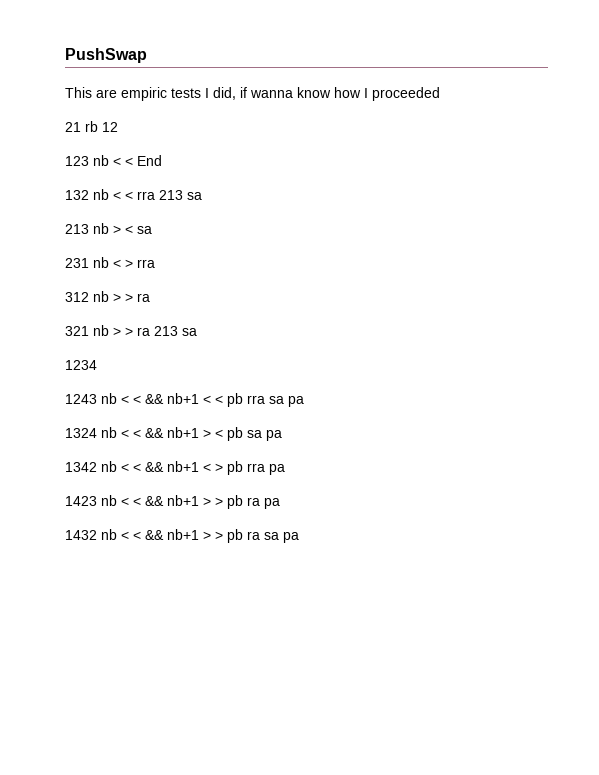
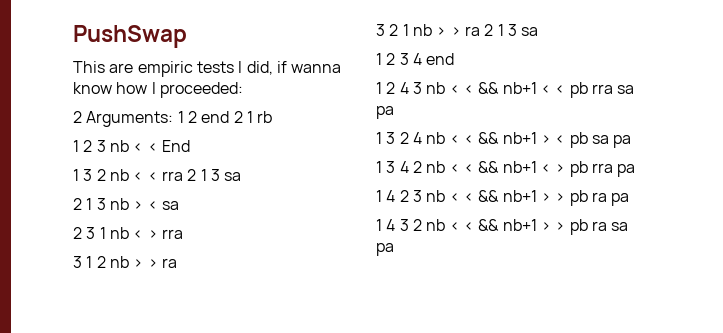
[372,87,440,101] [65,121,118,132] [65,156,89,166] proceeded // 21 rb 12 // 123 -> [159,82,243,98] [73,111,273,127] [73,140,106,152] proceeded: // 2 Arguments: 1 2 end 2 1 rb // 1 2 3
[65,190,89,200] 132 -> [73,169,106,181] 1 3 2
[159,190,202,200] [65,224,89,234] 213 sa // 213 -> [187,169,242,181] [73,198,106,210] 2 1 3 sa // 2 1 3
[65,258,89,268] 231 -> [73,227,106,239] 2 3 1
[65,292,89,302] 312 -> [73,256,106,268] 3 1 2
[65,325,197,336] [65,360,97,370] [65,394,97,404] 321 nb > > ra 213 sa // 1234 // 1243 -> [376,24,539,36] [376,53,455,65] [376,82,422,94] 3 2 1 nb > > ra 2 1 3 sa // 1 2 3 4 end // 1 2 4 3
[65,428,97,438] 1324 -> [376,132,422,144] 1 3 2 4
[65,462,97,472] 1342 -> [376,161,422,173] 1 3 4 2
[65,496,97,506] 1423 -> [376,190,422,202] 1 4 2 3
[65,530,97,540] 1432 -> [376,219,422,231] 1 4 3 2

